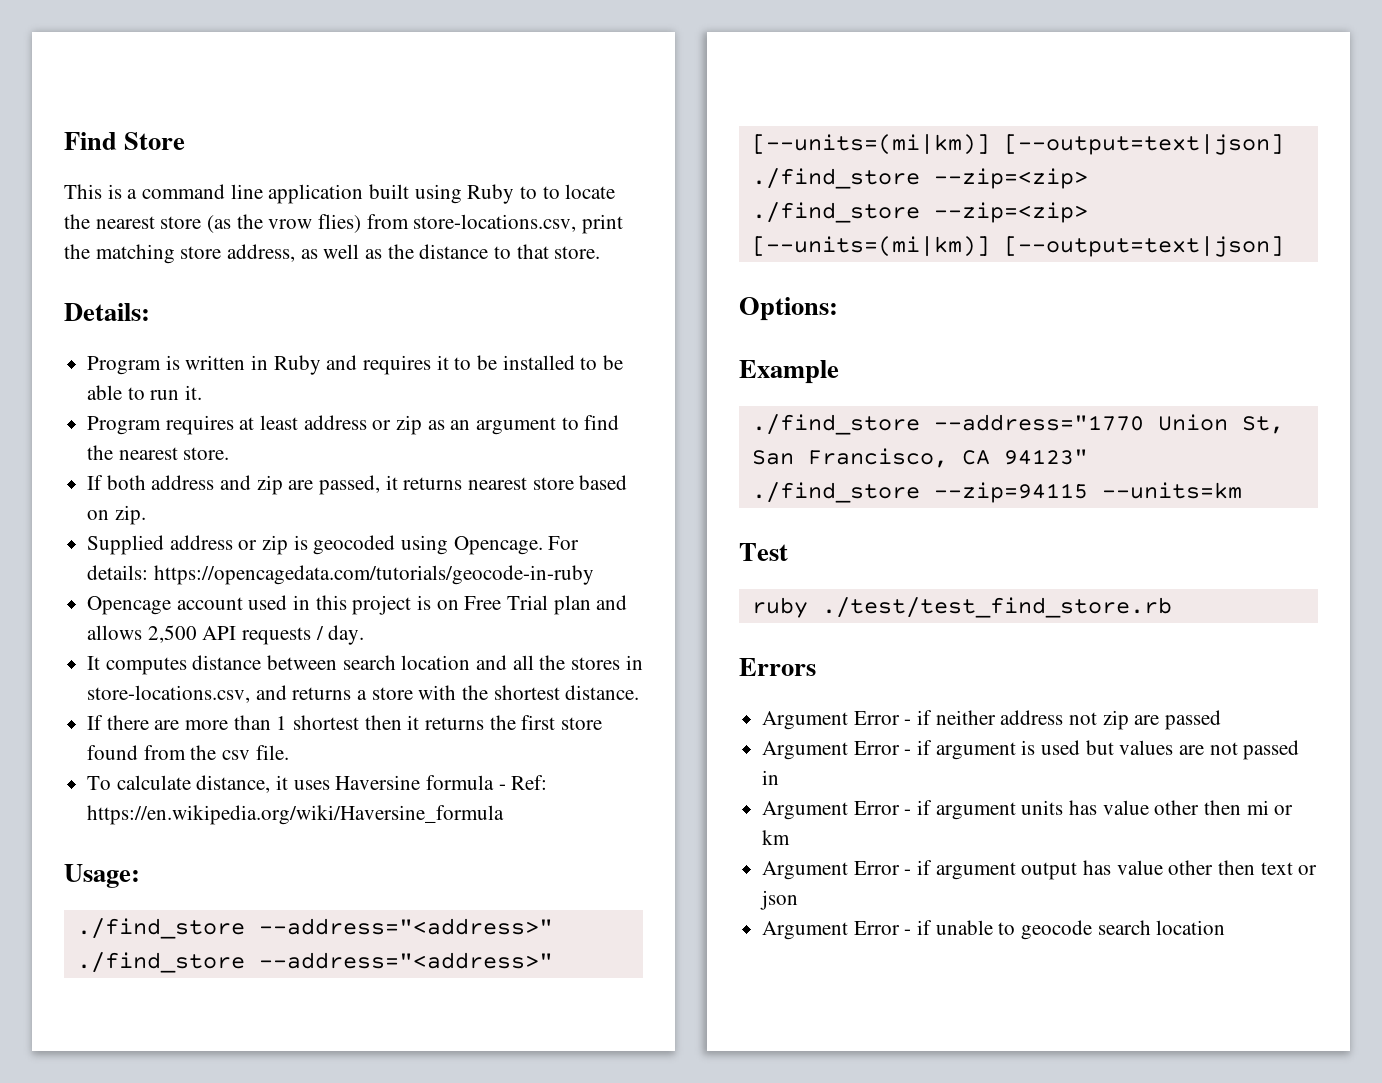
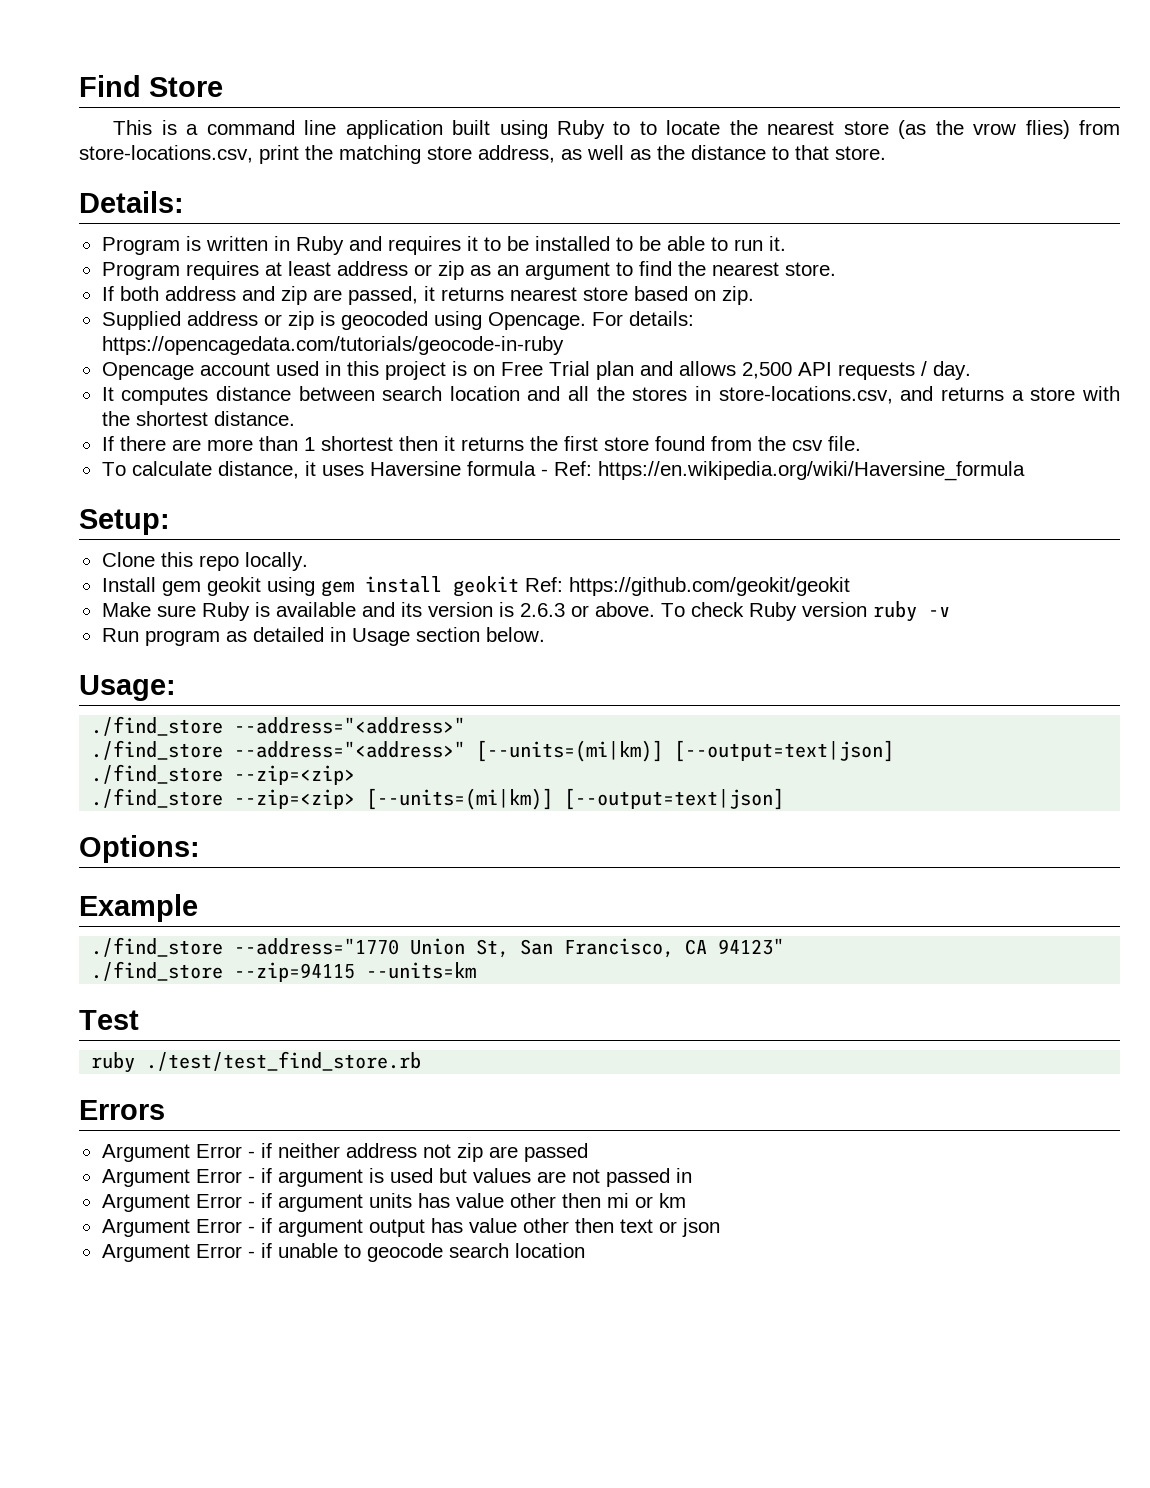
(505, 815) none -> [79,509,170,535] [101,552,308,571] [101,576,850,597] [101,601,950,622] [101,627,545,646] // Setup: // Clone this repo locally. // Install gem geokit using gem install geokit Ref: https://github.com/geokit/geokit // Make sure Ruby is available and its version is 2.6.3 or above. To check Ruby version ruby -v // Run program as detailed in Usage section below.

